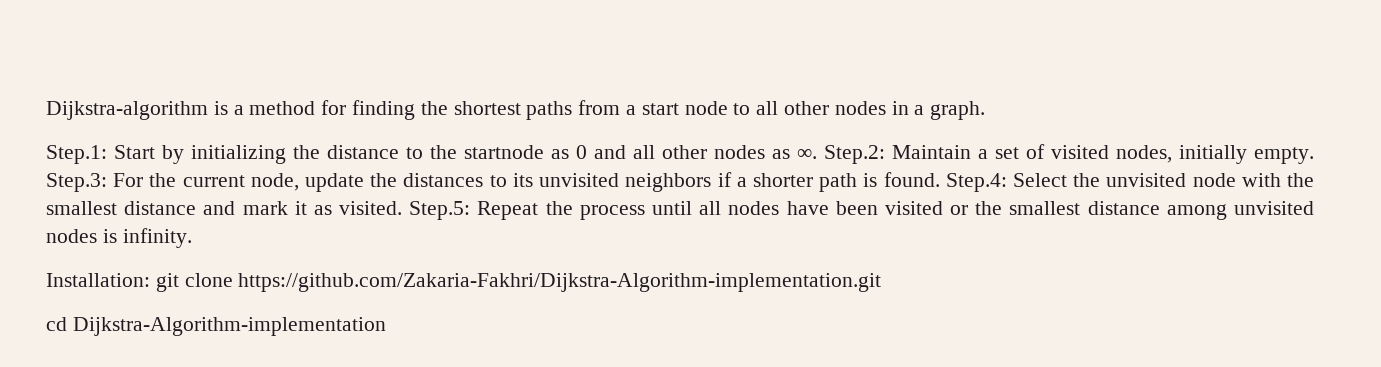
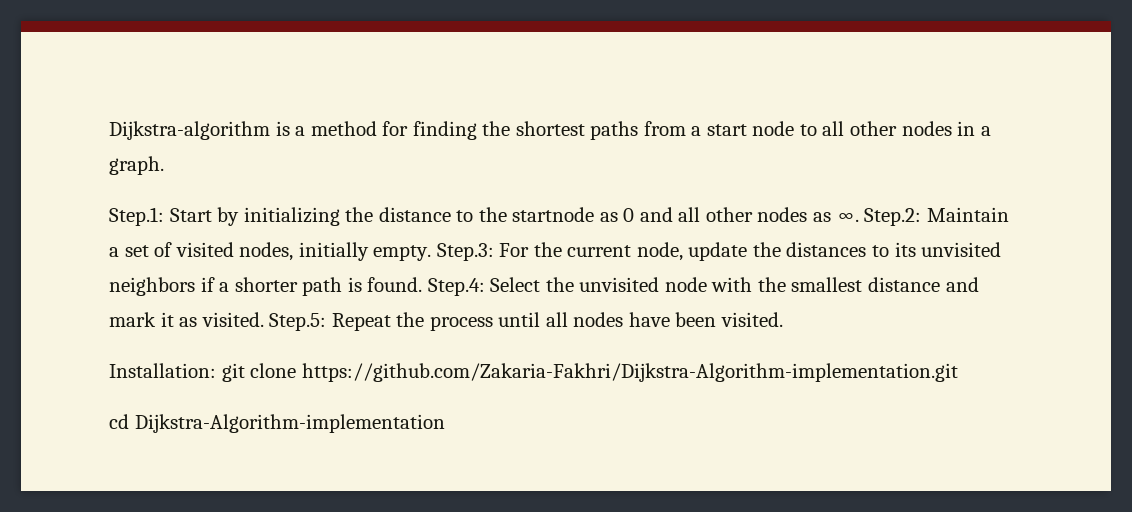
[884,201,1314,220] [46,228,192,248] visited or the smallest distance among unvisited nodes is infinity. -> [720,312,783,327] visited.

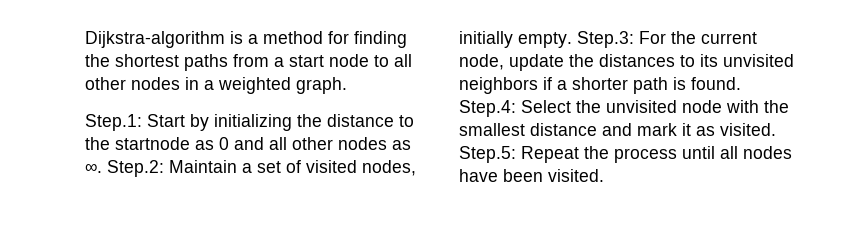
(991, 131) none -> [218,77,291,94] weighted
[109,363,958,382] [109,414,445,433] // Installation: git clone https://github.com/Zakaria-Fakhri/Dijkstra-Algorithm-implementation.git // cd Dijkstra-Algorithm-implementation -> (604, 175) none

